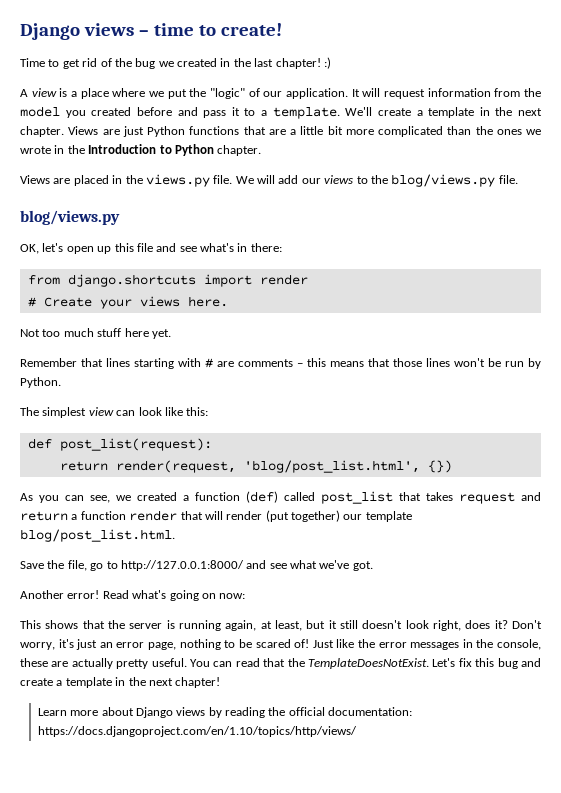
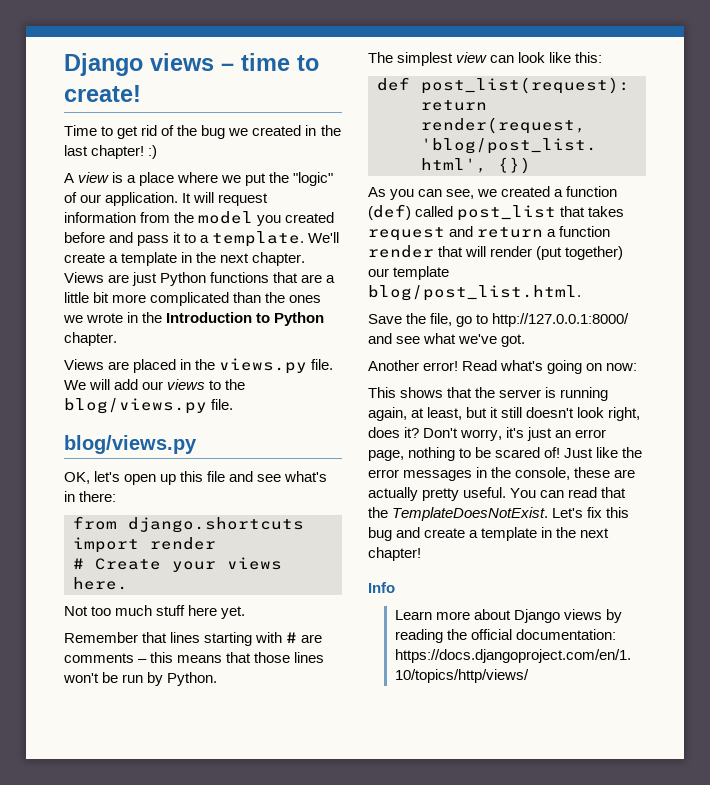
(221, 682) none -> [368,582,395,593] // Info

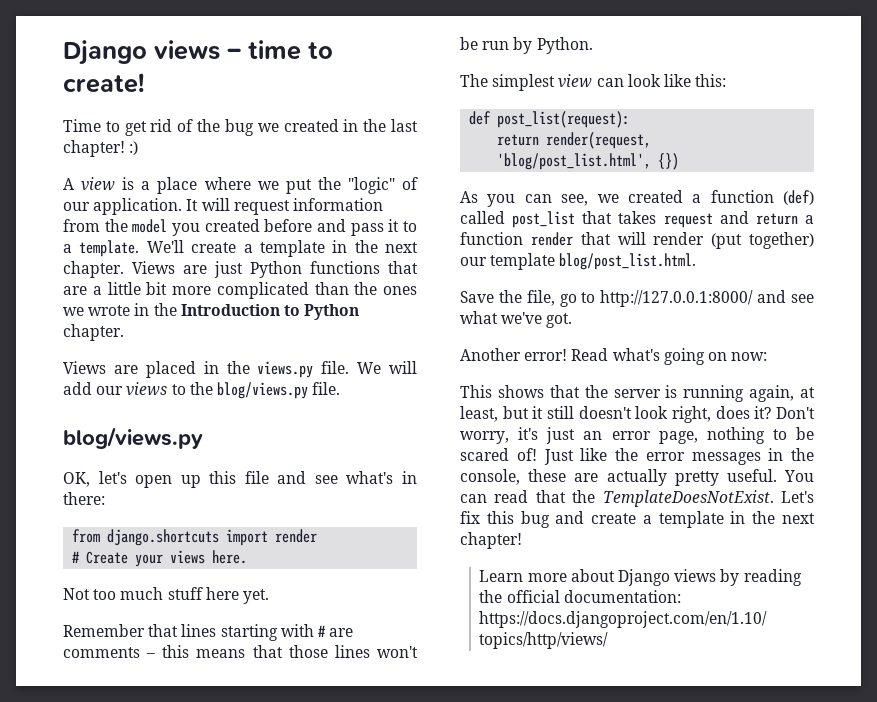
[368,582,395,593] // Info -> (522, 540) none

